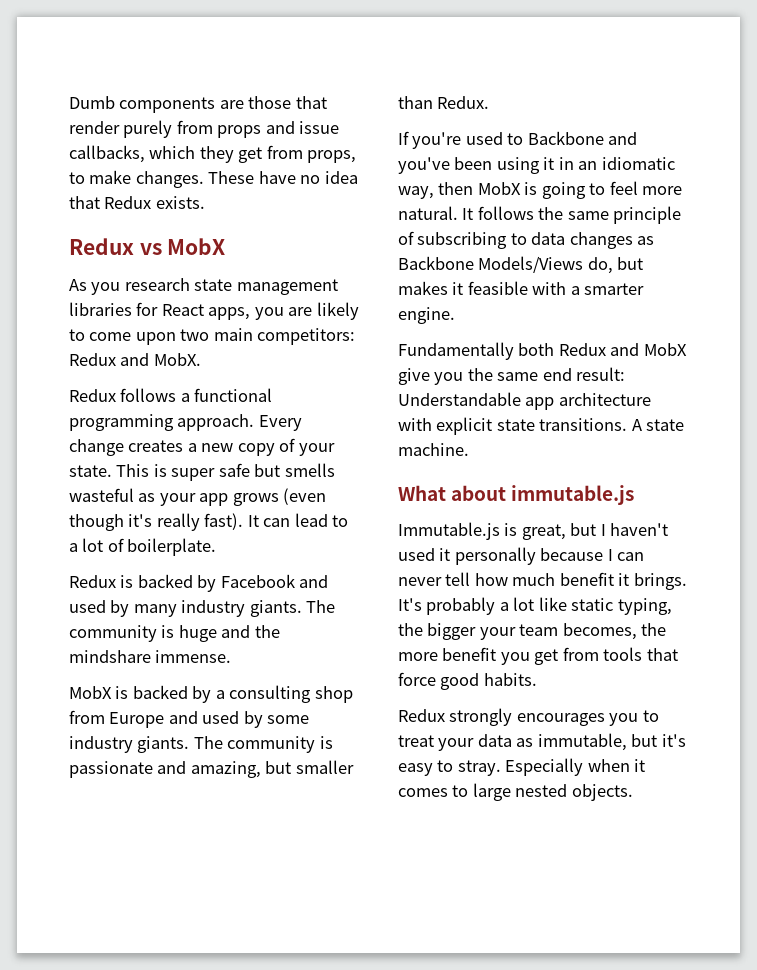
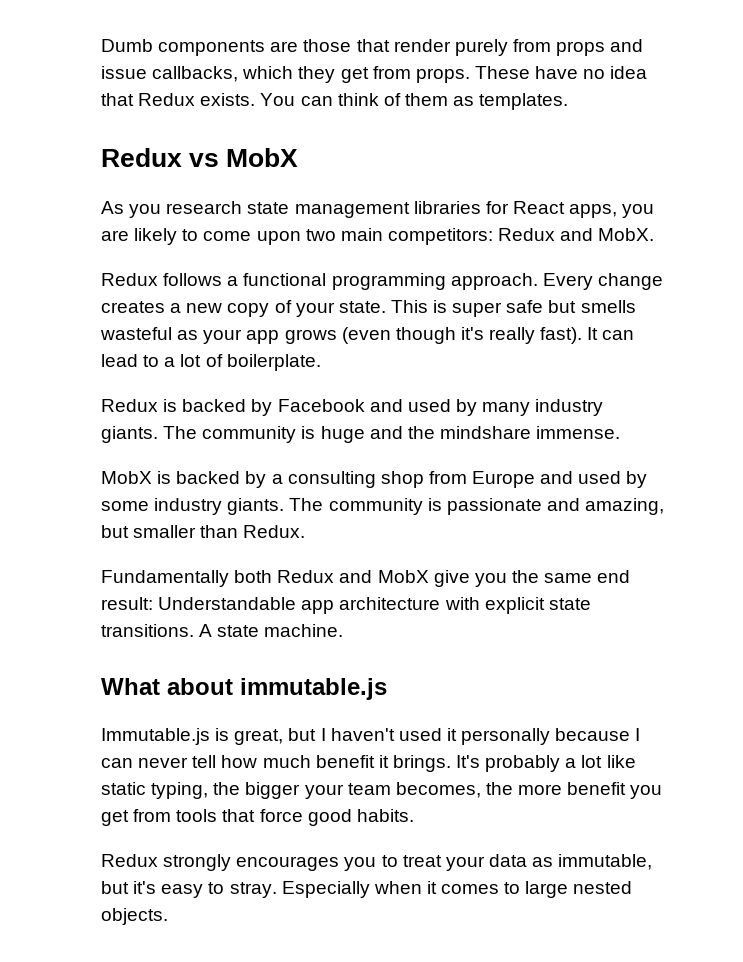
[307,150,357,163] [69,170,204,188] props, to make changes. -> [415,68,470,83] props.
(205, 202) none -> [260,93,569,110] You can think of them as templates.
[398,131,638,149] [398,157,675,174] [398,181,683,199] [398,206,682,224] [398,231,655,249] [398,256,644,274] [398,281,645,295] [398,307,455,324] // If you're used to Backbone and you've been using it in an idiomatic way, then MobX is going to feel more natural. It follows the same principle of subscribing to data changes as Backbone Models/Views do, but makes it feasible with a smarter engine. -> (306, 531) none

